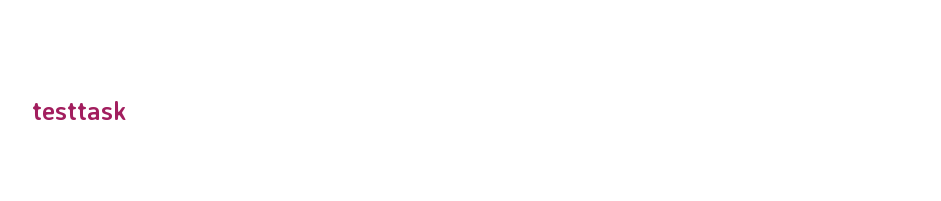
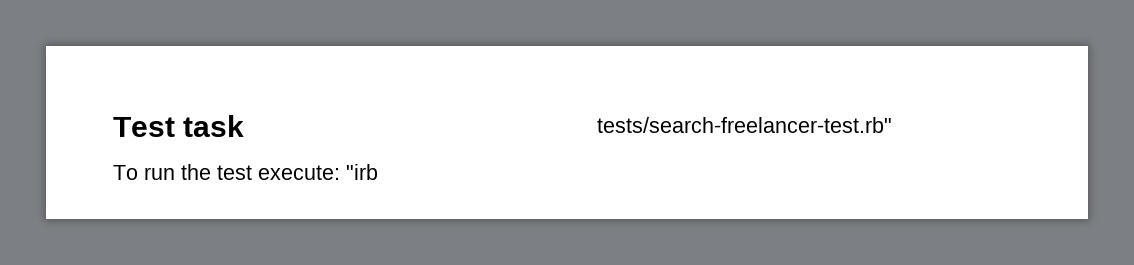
[32,101,126,120] testtask -> [113,115,245,137] [113,164,378,180] [597,117,892,133] Test task // To run the test execute: "irb tests/search-freelancer-test.rb"

